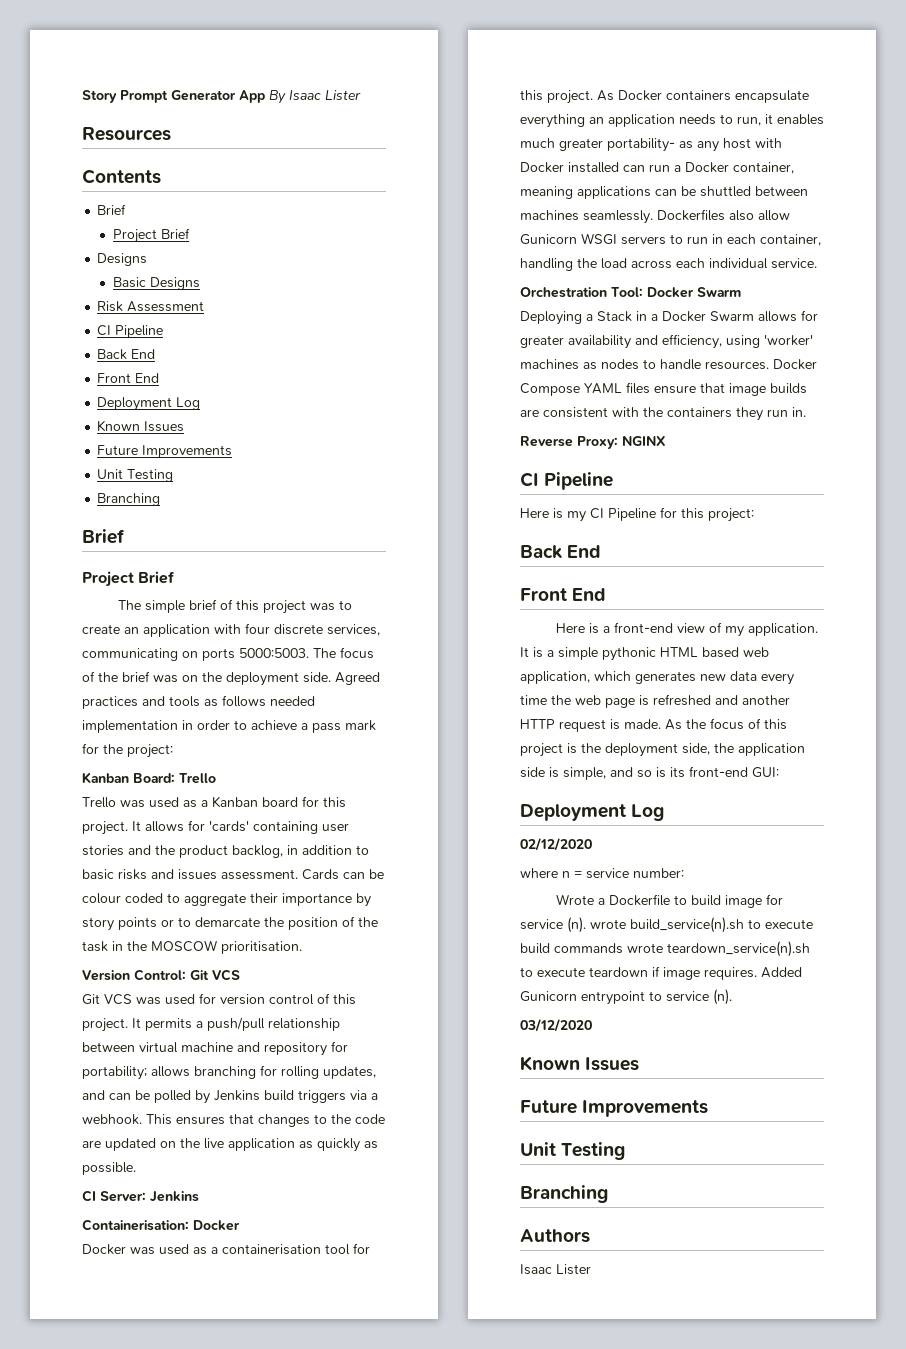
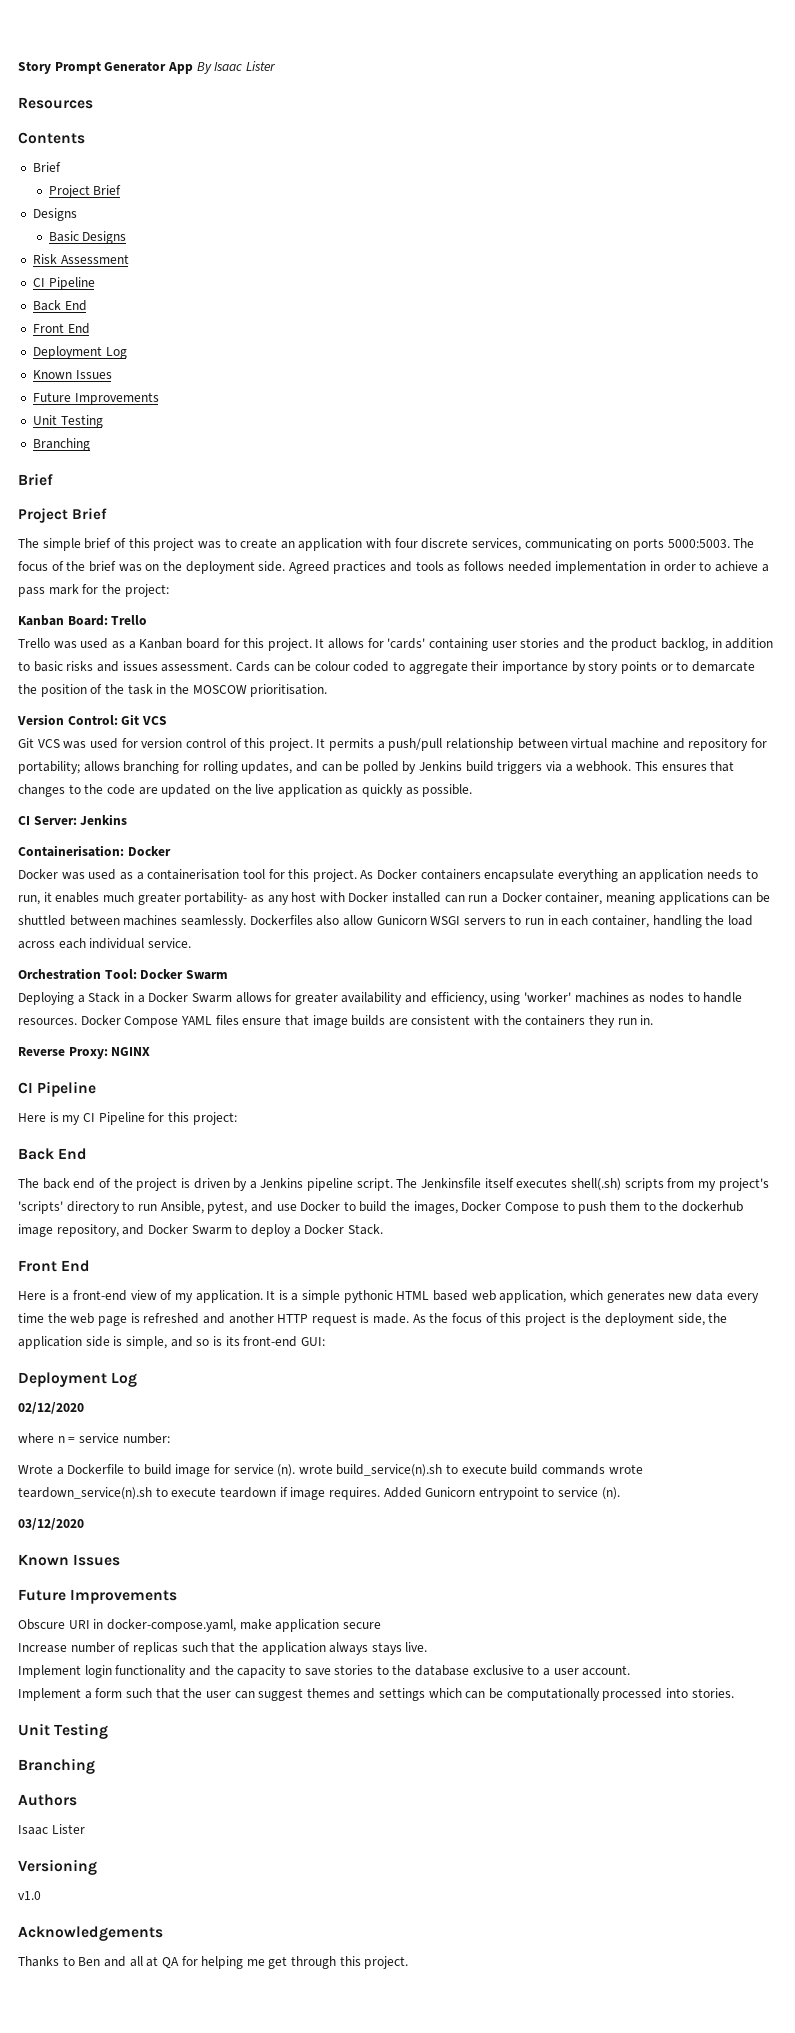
(602, 551) none -> [18,1178,769,1191] [18,1201,743,1214] [18,1224,383,1237] // The back end of the project is driven by a Jenkins pipeline script. The Jenkinsfile itself executes shell(.sh) scripts from my project's 'scripts' directory to run Ansible, pytest, and use Docker to build the images, Docker Compose to push them to the dockerhub image repository, and Docker Swarm to deploy a Docker Stack.
(709, 1108) none -> [18,1619,381,1632] [18,1642,428,1655] [18,1665,631,1678] [18,1688,734,1701] // Obscure URI in docker-compose.yaml, make application secure // Increase number of replicas such that the application always stays live. // Implement login functionality and the capacity to save stories to the database exclusive to a user account. // Implement a form such that the user can suggest themes and settings which can be computationally processed into stories.
(591, 1269) none -> [18,1859,97,1875] [18,1891,41,1900] [18,1926,163,1941] [18,1956,409,1969] // Versioning // v1.0 // Acknowledgements // Thanks to Ben and all at QA for helping me get through this project.

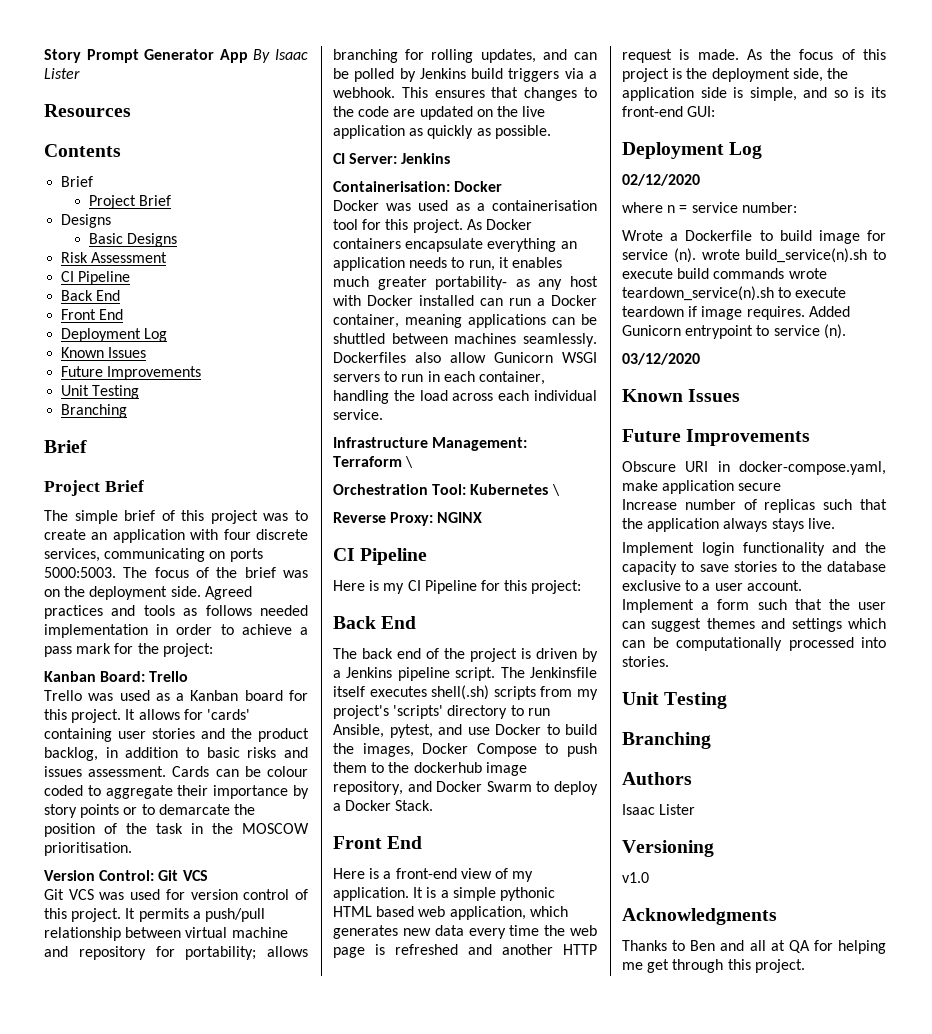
[18,968,228,980] [18,992,743,1005] [18,1015,654,1028] Orchestration Tool: Docker Swarm // Deploying a Stack in a Docker Swarm allows for greater availability and efficiency, using 'worker' machines as nodes to handle resources. Docker Compose YAML files ensure that image builds are consistent with the containers they run in. -> [333,437,528,451] [333,456,414,468] [333,484,560,496] Infrastructure Management: Terraform \ // Orchestration Tool: Kubernetes \
[18,1926,163,1941] Acknowledgements -> [622,908,777,925] Acknowledgments

